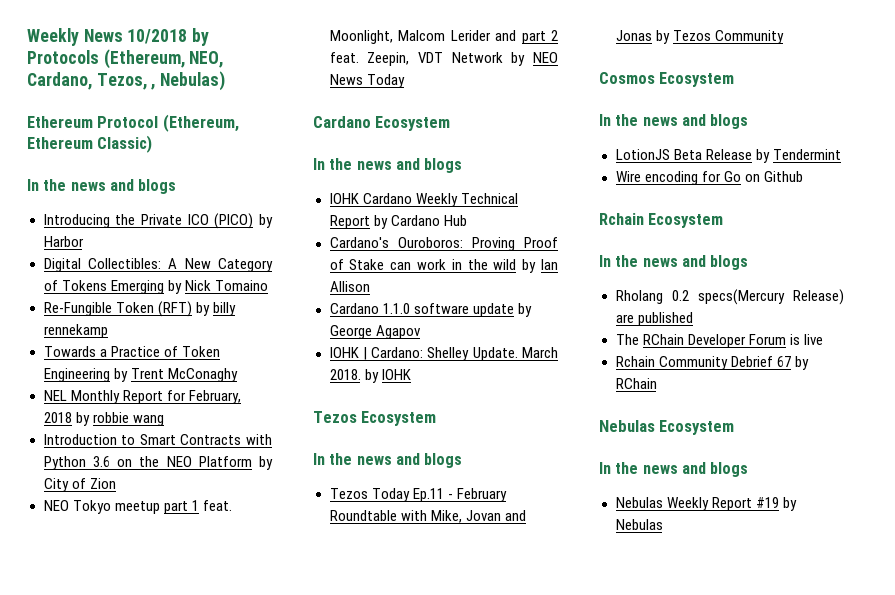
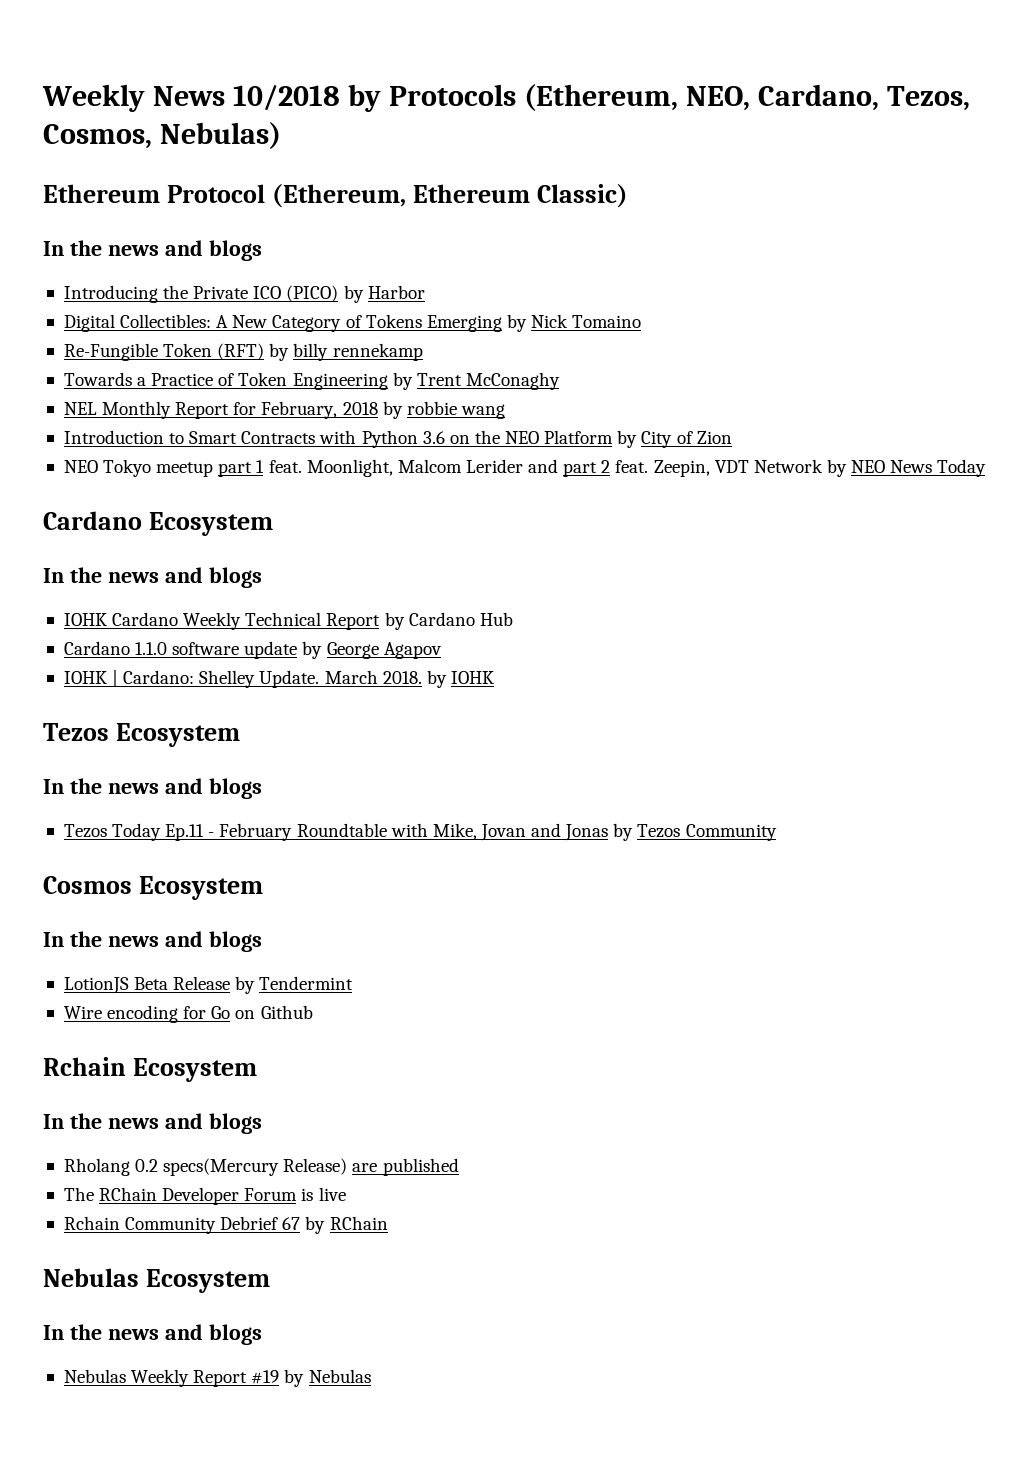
[151,84,156,90] , -> [43,124,152,149] Cosmos,
[329,237,558,251] [329,259,558,273] [329,281,370,292] // Cardano's Ouroboros: Proving Proof of Stake can work in the wild by Ian Allison -> (513, 619) none

